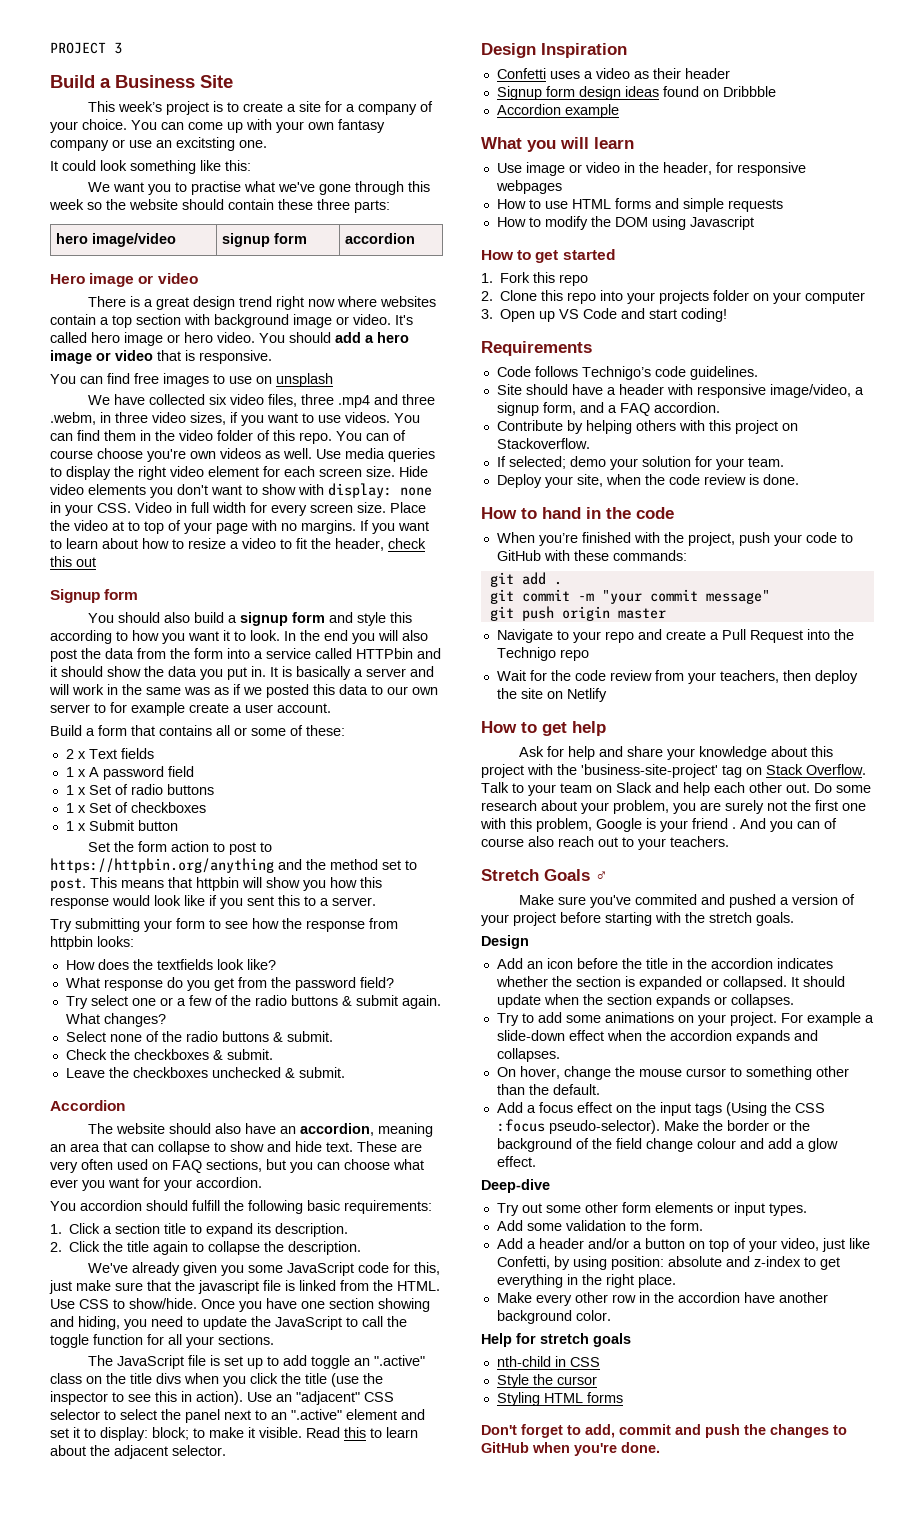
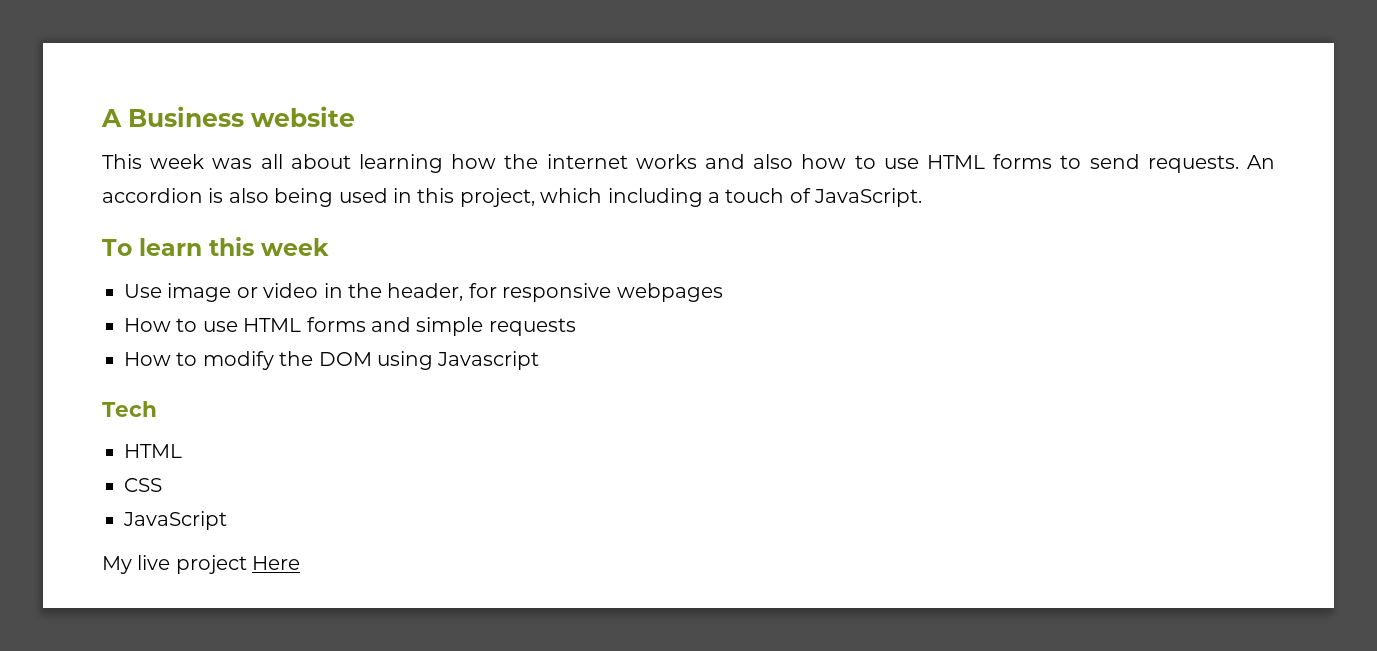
[50,42,122,54] [50,75,233,88] [87,101,433,115] [50,119,385,133] [50,137,267,151] [50,160,251,174] [87,181,430,195] [49,199,390,213] [55,233,176,247] [221,233,307,247] [344,233,415,244] [50,273,198,287] [87,296,436,310] [50,314,413,328] [50,332,409,346] [50,350,272,364] [50,373,333,387] [87,394,435,408] [50,412,420,426] [50,430,406,444] [50,448,435,462] [50,466,428,480] [50,483,432,498] [50,502,426,516] [50,520,429,534] [50,538,426,551] [50,556,96,567] [50,589,139,603] [87,612,412,626] [50,630,428,644] [50,648,441,662] [50,666,434,680] [49,684,438,698] [50,702,331,716] [50,725,345,736] [65,748,154,759] [65,766,194,780] [65,784,214,795] [65,802,206,813] [65,820,178,831] [87,841,272,855] [50,858,417,873] [50,877,382,891] [50,895,376,909] [50,918,398,932] [50,936,134,950] [65,959,276,970] [65,977,394,991] [65,995,441,1009] [65,1013,166,1027] [65,1031,333,1042] [65,1049,273,1060] [65,1067,345,1078] [50,1100,125,1111] [87,1123,433,1137] [50,1141,422,1155] [50,1159,424,1173] [50,1177,262,1191] [50,1200,432,1214] [50,1223,349,1237] [50,1241,362,1255] [87,1262,440,1276] [49,1280,440,1294] [50,1298,430,1312] [50,1316,407,1330] [50,1334,274,1348] [87,1355,425,1369] [50,1373,383,1387] [50,1391,394,1405] [50,1409,425,1423] [50,1427,418,1441] [50,1445,226,1459] [481,43,627,58] [496,68,730,79] [496,86,776,100] [496,104,619,118] [481,137,634,152] PROJECT 3 // Build a Business Site // This week’s project is to create a site for a company of your choice. You can come up with your own fantasy company or use an excitsting one. // It could look something like this: // We want you to practise what we've gone through this week so the website should contain these three parts: // hero image/video | signup form | accordion // Hero image or video // There is a great design trend right now where websites contain a top section with background image or video. It's called hero image or hero video. You should add a hero image or video that is responsive. // You can find free images to use on unsplash // We have collected six video files, three .mp4 and three .webm, in three video sizes, if you want to use videos. You can find them in the video folder of this repo. You can of course choose you're own videos as well. Use media queries to display the right video element for each screen size. Hide video elements you don't want to show with display: none in your CSS. Video in full width for every screen size. Place the video at to top of your page with no margins. If you want to learn about how to resize a video to fit the header, check this out // Signup form // You should also build a signup form and style this according to how you want it to look. In the end you will also post the data from the form into a service called HTTPbin and it should show the data you put in. It is basically a server and will work in the same was as if we posted this data to our own server to for example create a user account. // Build a form that contains all or some of these: // 2 x Text fields // 1 x A password field // 1 x Set of radio buttons // 1 x Set of checkboxes // 1 x Submit button // Set the form action to post to https://httpbin.org/anything and the method set to post. This means that httpbin will show you how this response would look like if you sent this to a server. // Try submitting your form to see how the response from httpbin looks: // How does the textfields look like? // What response do you get from the password field? // Try select one or a few of the radio buttons & submit again. What changes? // Select none of the radio buttons & submit. // Check the checkboxes & submit. // Leave the checkboxes unchecked & submit. // Accordion // The website should also have an accordion, meaning an area that can collapse to show and hide text. These are very often used on FAQ sections, but you can choose what ever you want for your accordion. // You accordion should fulfill the following basic requirements: // 1. Click a section title to expand its description. // 2. Click the title again to collapse the description. // We've already given you some JavaScript code for this, just make sure that the javascript file is linked from the HTML. Use CSS to show/hide. Once you have one section showing and hiding, you need to update the JavaScript to call the toggle function for all your sections. // The JavaScript file is set up to add toggle an ".active" class on the title divs when you click the title (use the inspector to see this in action). Use an "adjacent" CSS selector to select the panel next to an ".active" element and set it to display: block; to make it visible. Read this to learn about the adjacent selector. // Design Inspiration // Confetti uses a video as their header // Signup form design ideas found on Dribbble // Accordion example // What you will learn -> [101,106,355,127] [102,154,1276,173] [102,188,923,207] [102,237,329,256] A Business website // This week was all about learning how the internet works and also how to use HTML forms to send requests. An accordion is also being used in this project, which including a touch of JavaScript. // To learn this week
[481,249,615,263] [481,272,589,286] [481,290,866,304] [481,308,728,322] [481,341,592,356] [496,366,758,380] [496,384,864,398] [496,402,720,416] [496,420,798,434] [496,438,590,449] [496,456,784,470] [496,474,799,488] [481,507,674,519] [496,532,853,546] [496,550,687,561] [489,572,562,587] [489,589,770,604] [489,606,666,621] [496,629,854,643] [496,647,589,661] [496,670,858,684] [496,688,607,702] [481,721,606,736] [518,746,833,760] [481,764,866,778] [481,782,871,796] [481,800,866,814] [480,818,837,832] [481,836,729,850] [481,869,608,881] [518,894,855,908] [481,912,794,926] [481,935,529,949] [496,958,833,969] [495,976,845,990] [496,994,794,1008] [496,1012,874,1026] [496,1030,818,1044] [496,1048,560,1062] [496,1066,849,1080] [496,1084,600,1095] [496,1102,825,1116] [496,1119,810,1134] [496,1138,838,1152] [496,1156,536,1167] [481,1179,550,1193] [496,1202,807,1216] [496,1220,703,1231] [496,1238,870,1252] [496,1256,840,1270] [496,1274,676,1288] [496,1292,828,1306] [496,1310,611,1324] [481,1333,631,1347] [496,1356,600,1367] [496,1374,597,1388] [496,1392,623,1406] [481,1424,847,1438] [481,1442,660,1456] How to get started // 1. Fork this repo // 2. Clone this repo into your projects folder on your computer // 3. Open up VS Code and start coding! // Requirements // Code follows Technigo’s code guidelines. // Site should have a header with responsive image/video, a signup form, and a FAQ accordion. // Contribute by helping others with this project on Stackoverflow. // If selected; demo your solution for your team. // Deploy your site, when the code review is done. // How to hand in the code // When you’re finished with the project, push your code to GitHub with these commands: // git add . // git commit -m "your commit message" // git push origin master // Navigate to your repo and create a Pull Request into the Technigo repo // Wait for the code review from your teachers, then deploy the site on Netlify // How to get help // Ask for help and share your knowledge about this project with the 'business-site-project' tag on Stack Overflow. Talk to your team on Slack and help each other out. Do some research about your problem, you are surely not the first one with this problem, Google is your friend . And you can of course also reach out to your teachers. // Stretch Goals ♂ // Make sure you've commited and pushed a version of your project before starting with the stretch goals. // Design // Add an icon before the title in the accordion indicates whether the section is expanded or collapsed. It should update when the section expands or collapses. // Try to add some animations on your project. For example a slide-down effect when the accordion expands and collapses. // On hover, change the mouse cursor to something other than the default. // Add a focus effect on the input tags (Using the CSS :focus pseudo-selector). Make the border or the background of the field change colour and add a glow effect. // Deep-dive // Try out some other form elements or input types. // Add some validation to the form. // Add a header and/or a button on top of your video, just like Confetti, by using position: absolute and z-index to get everything in the right place. // Make every other row in the accordion have another background color. // Help for stretch goals // nth-child in CSS // Style the cursor // Styling HTML forms // Don't forget to add, commit and push the changes to GitHub when you're done. -> [102,401,157,417] [124,444,182,458] [124,478,162,492] [123,511,227,530] [102,555,301,574] Tech // HTML // CSS // JavaScript // My live project Here

